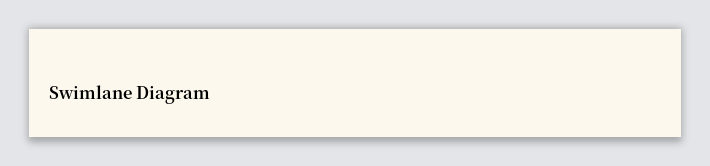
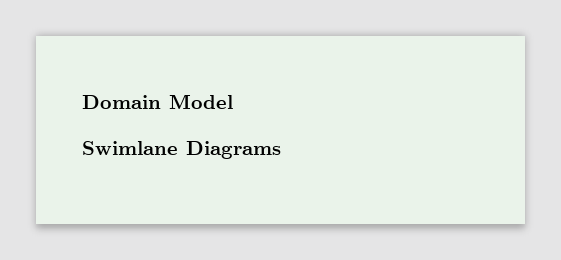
[49,85,211,104] Swimlane Diagram -> [82,94,233,109] [82,141,281,159] Domain Model // Swimlane Diagrams

